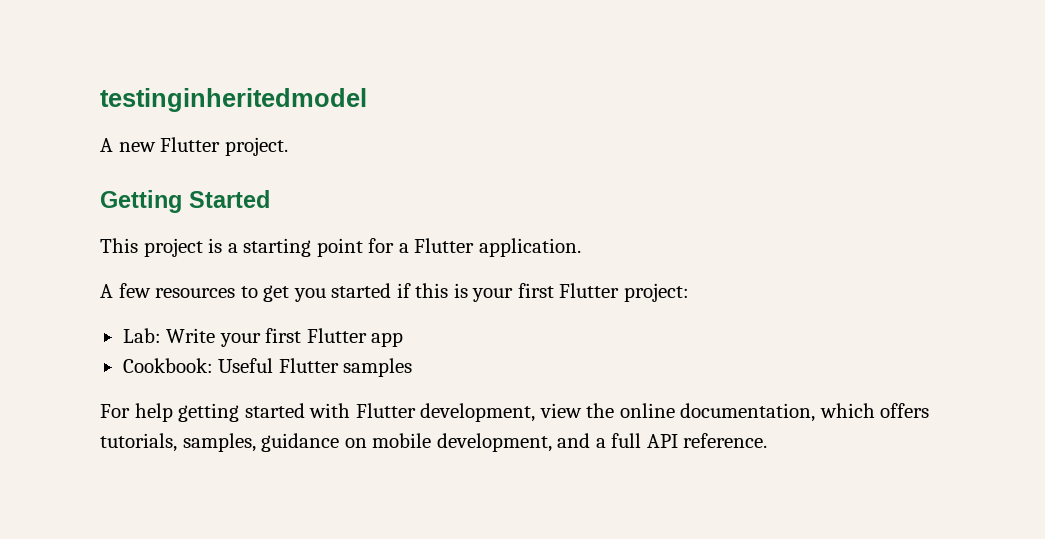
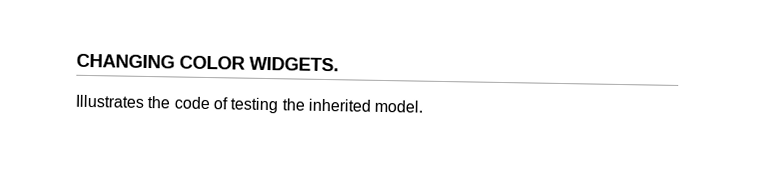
[100,88,367,112] [100,137,288,156] [100,190,270,213] [100,238,581,257] [100,283,689,302] [122,328,404,347] [122,358,413,377] [100,403,930,422] [100,433,768,452] testinginheritedmodel // A new Flutter project. // Getting Started // This project is a starting point for a Flutter application. // A few resources to get you started if this is your first Flutter project: // Lab: Write your first Flutter app // Cookbook: Useful Flutter samples // For help getting started with Flutter development, view the online documentation, which offers tutorials, samples, guidance on mobile development, and a full API reference. -> [76,53,339,72] [75,94,424,114] CHANGING COLOR WIDGETS. // Illustrates the code of testing the inherited model.

